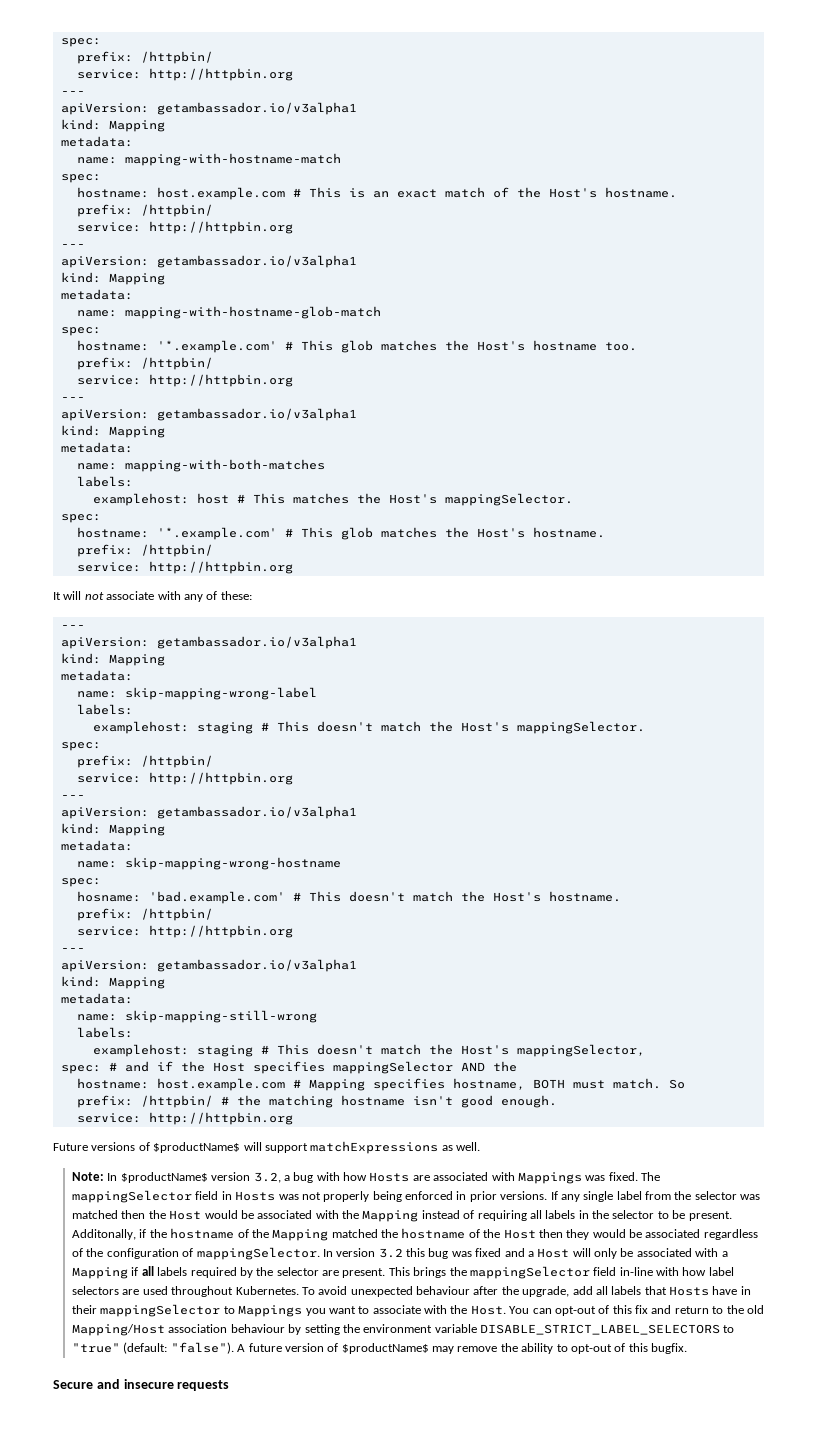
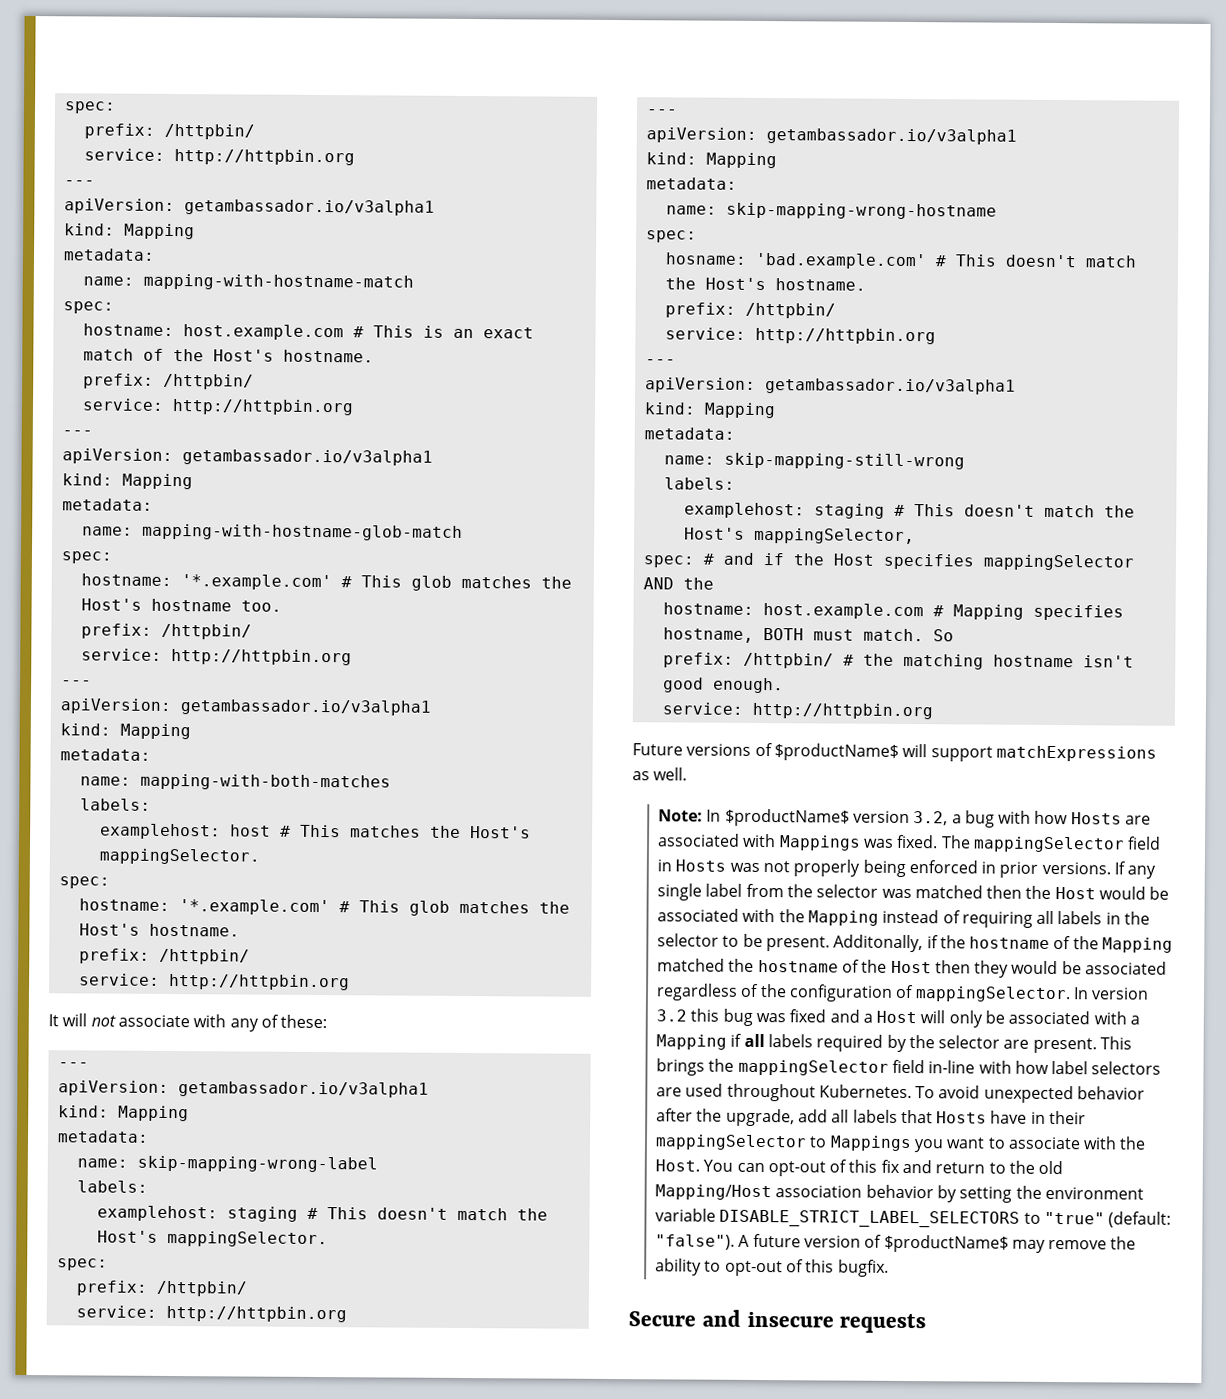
[416,1286,471,1295] behaviour -> [1077,1086,1146,1100] behavior
[230,1324,285,1333] behaviour -> [865,1184,934,1199] behavior

